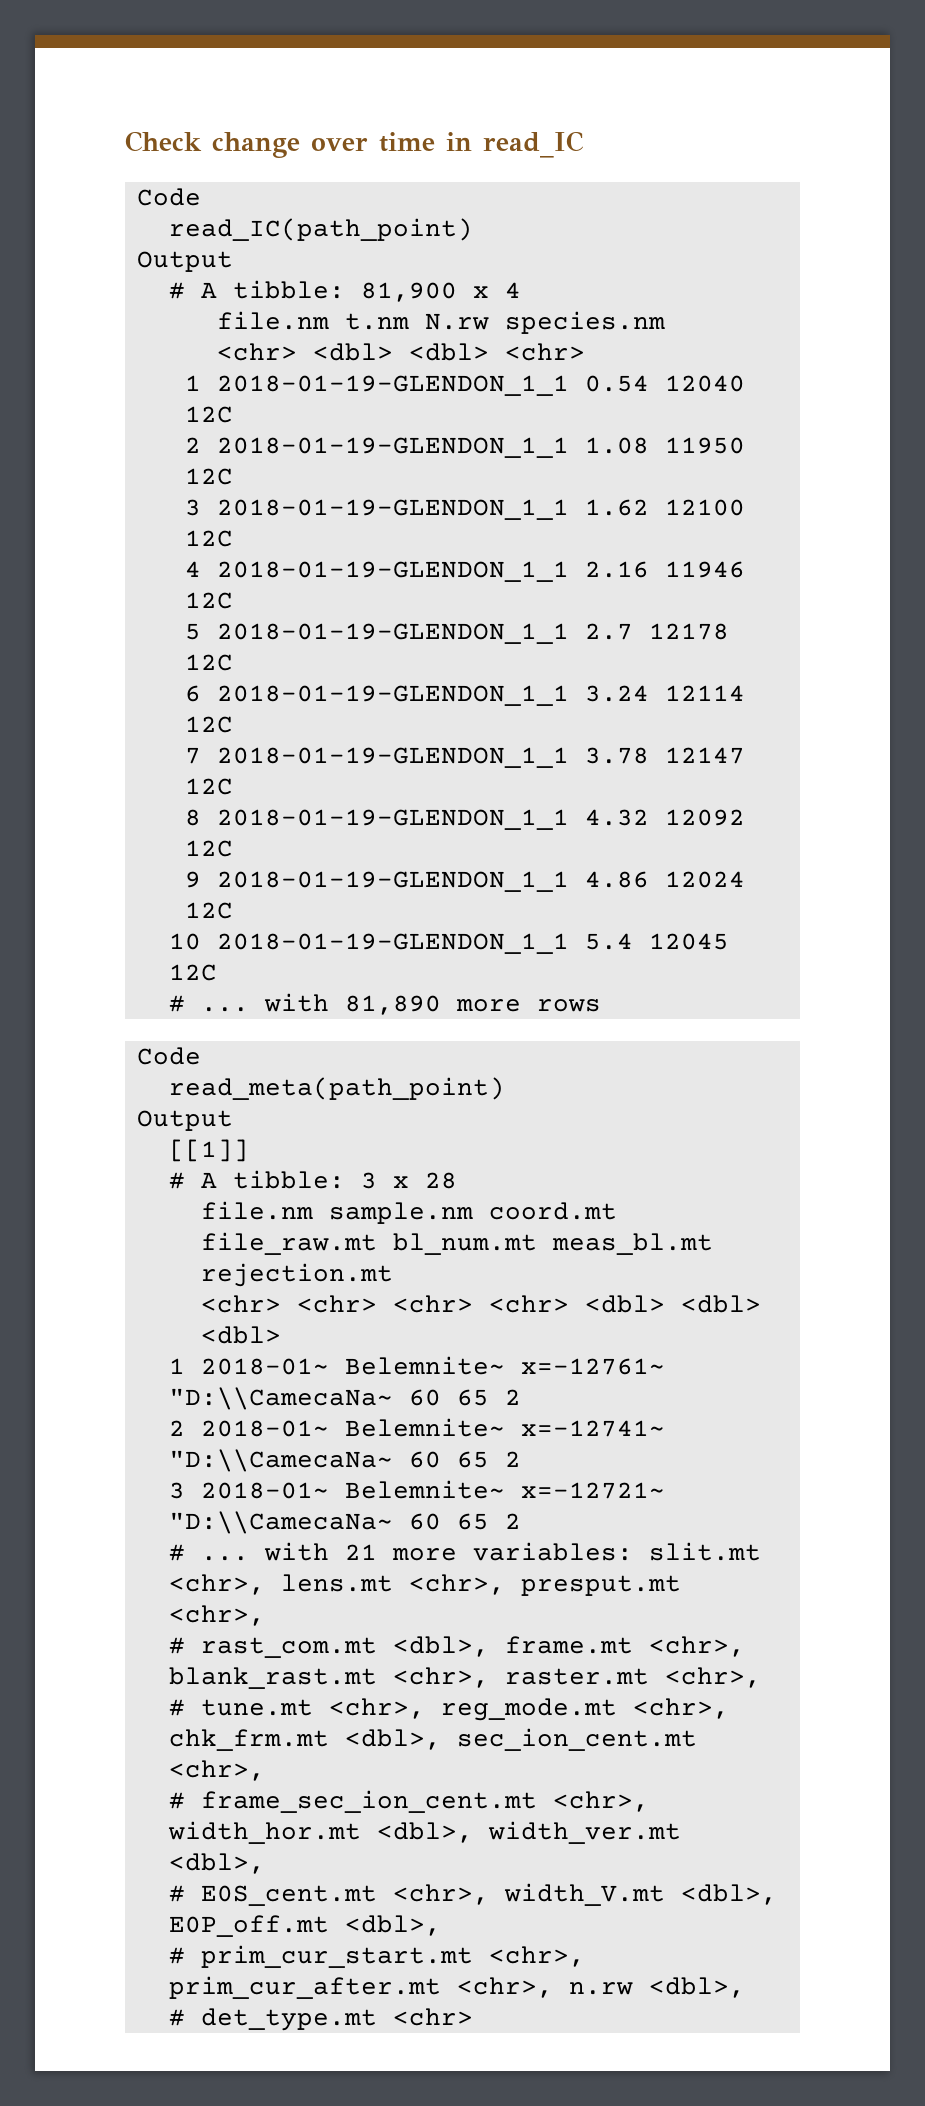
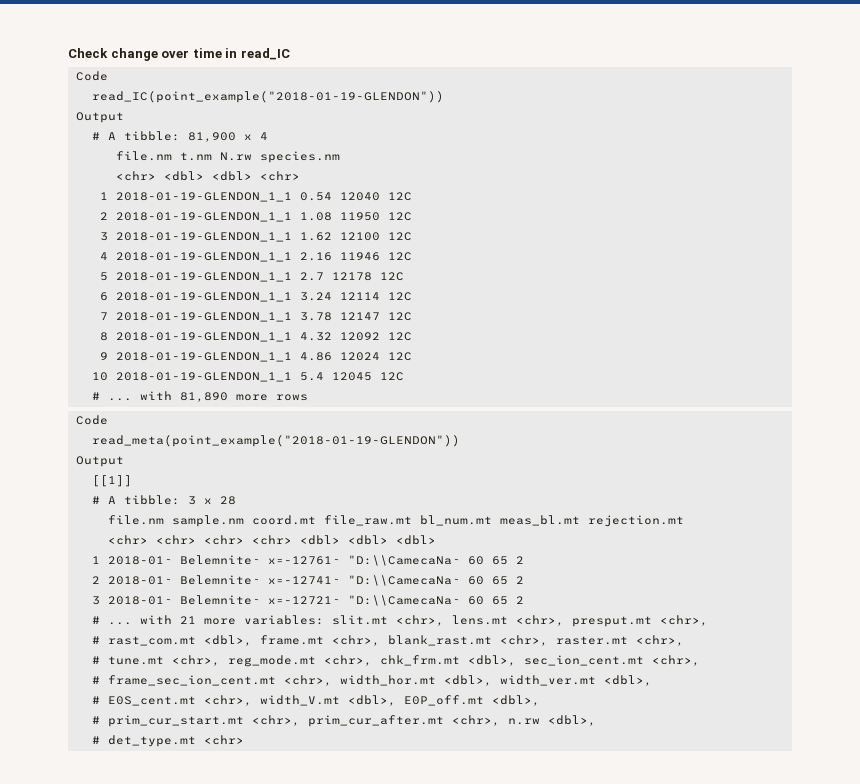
[169,218,474,241] read_IC(path_point) -> [91,91,444,103] read_IC(point_example("2018-01-19-GLENDON"))
[169,1077,506,1100] read_meta(path_point) -> [91,435,460,447] read_meta(point_example("2018-01-19-GLENDON"))

